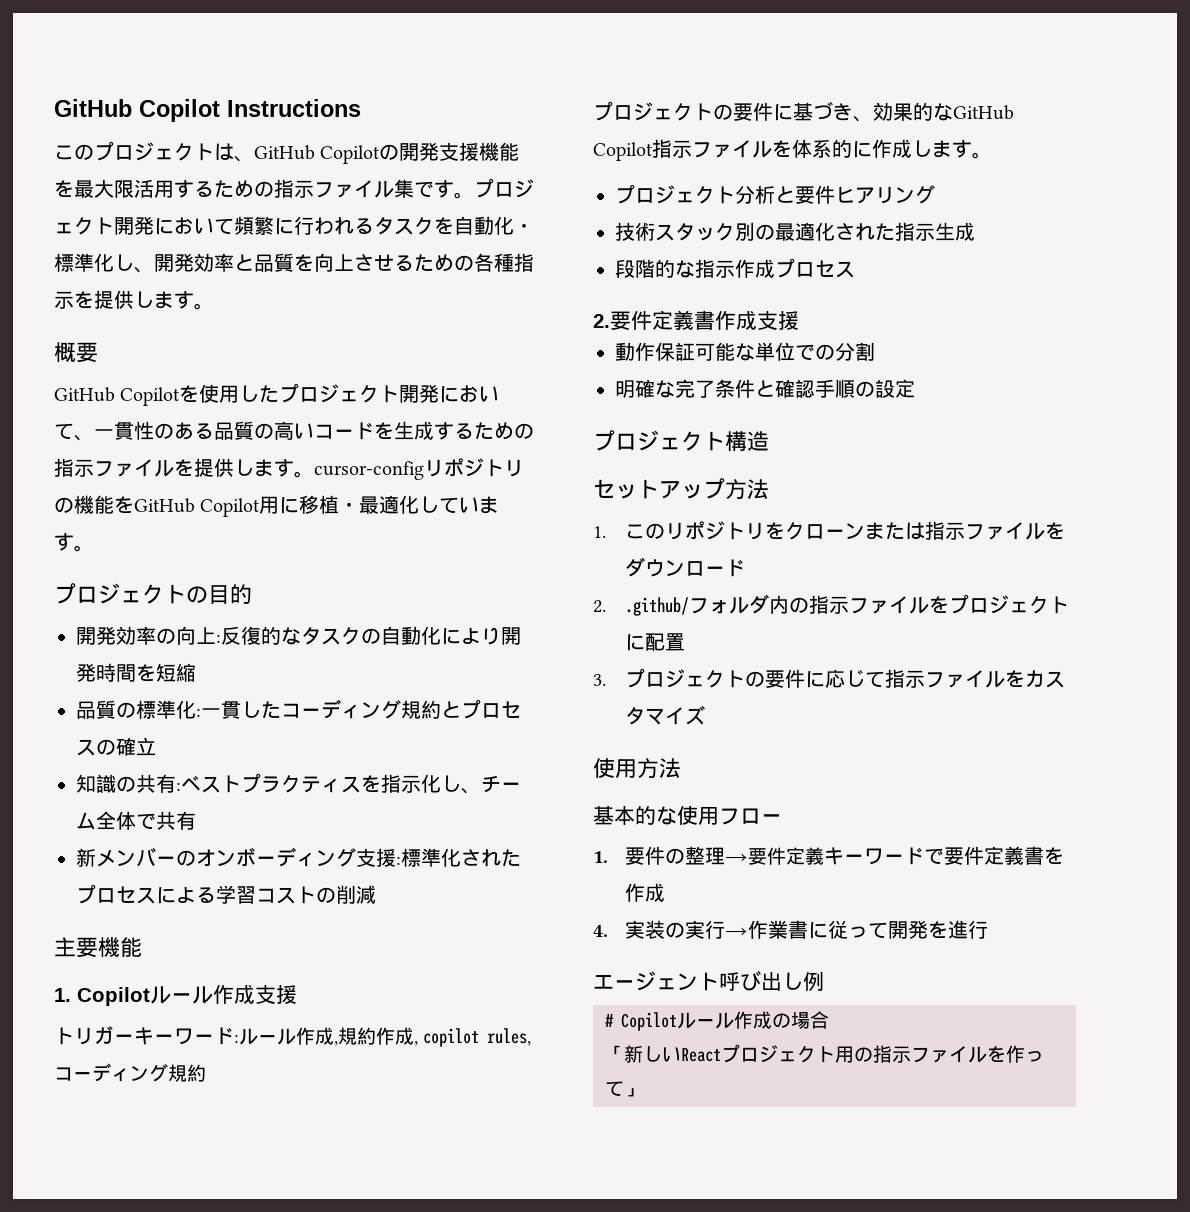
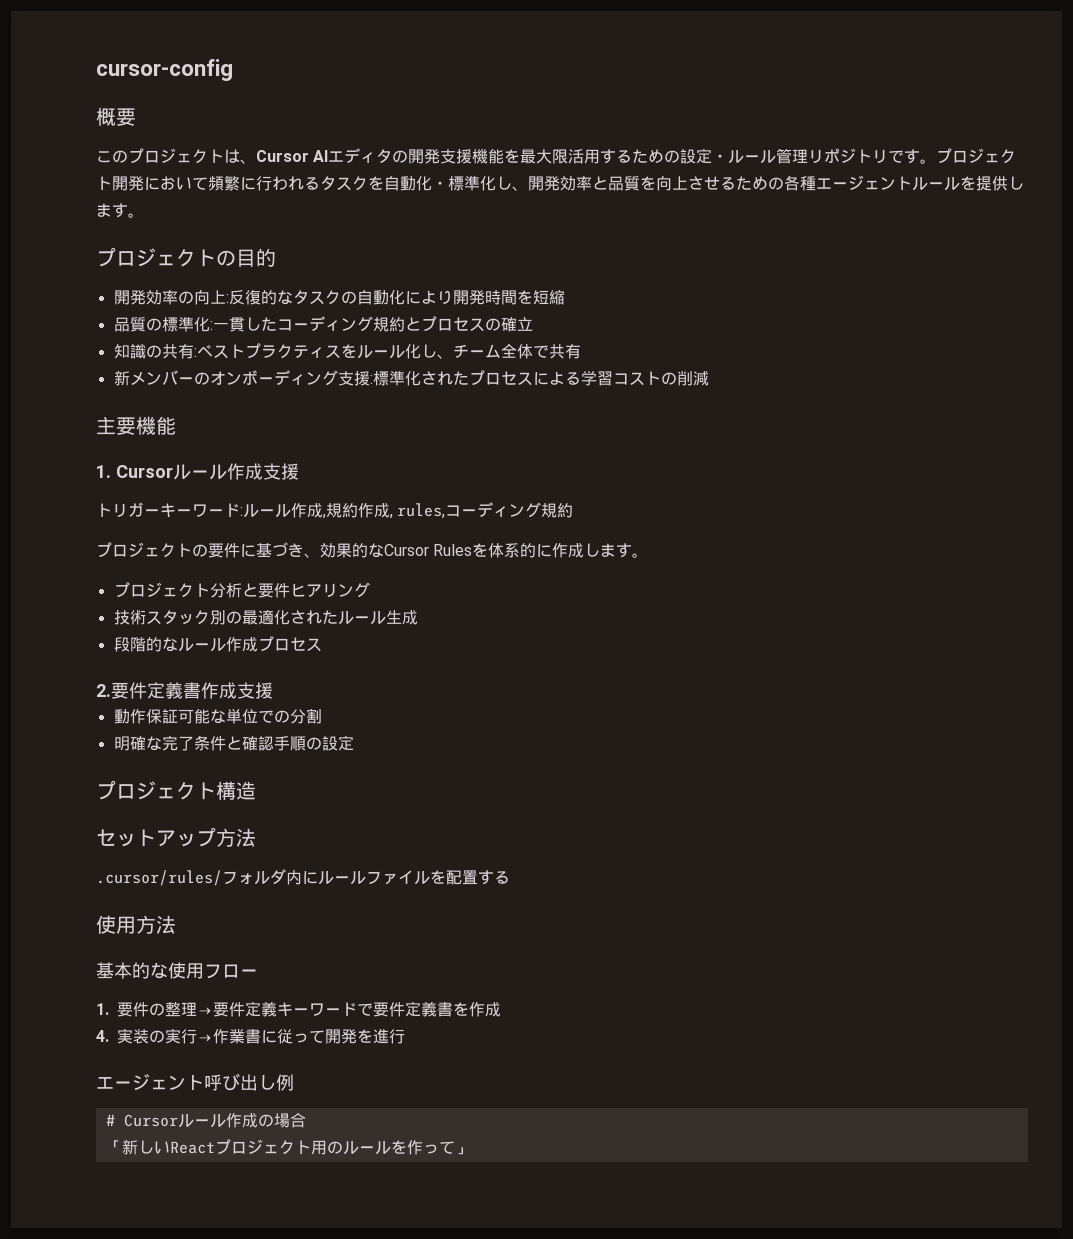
[54,99,361,122] GitHub Copilot Instructions -> [96,59,233,81] [96,107,136,126] cursor-config // 概要
[254,145,381,164] GitHub Copilot -> [256,148,393,164] Cursor AIエディタ
[274,179,414,198] 指示ファイル集 -> [680,148,889,164] 設定・ルール管理リポジトリ
[514,253,534,272] [54,290,214,310] [54,342,98,363] [54,383,500,406] [54,421,534,441] [54,458,524,480] [54,495,480,517] 指示を提供します。 // 概要 // GitHub Copilotを使用したプロジェクト開発において、一貫性のある品質の高いコードを生成するための指示ファイルを提供します。cursor-configリポジトリの機能をGitHub Copilot用に移植・最適化してい -> [816,175,1024,191] エージェントルールを提供し
[381,774,421,793] 指示 -> [356,345,405,359] ルール
[77,987,150,1006] Copilot -> [115,465,173,478] Cursor
[423,1028,480,1047] copilot -> (393, 516) none
[953,105,1014,120] [593,139,772,161] GitHub Copilot指示ファイル -> [384,544,473,556] Cursor Rules
[895,222,935,241] 指示 -> [337,611,386,625] ルール
[695,259,735,278] 指示 -> [177,638,226,652] ルール
[593,521,1065,540] [624,557,745,577] [593,594,1069,616] [624,633,685,651] [593,668,1065,688] [624,705,705,725] 1.このリポジトリをクローンまたは指示ファイルをダウンロード // 2. .github/フォルダ内の指示ファイルをプロジェクトに配置 // 3.プロジェクトの要件に応じて指示ファイルをカスタマイズ -> [96,869,510,886] .cursor/rules/フォルダ内にルールファイルを配置する
[621,1012,677,1031] Copilot -> [123,1114,178,1127] Cursor
[873,1045,968,1063] 指示ファイ -> [342,1141,375,1155] ルー

